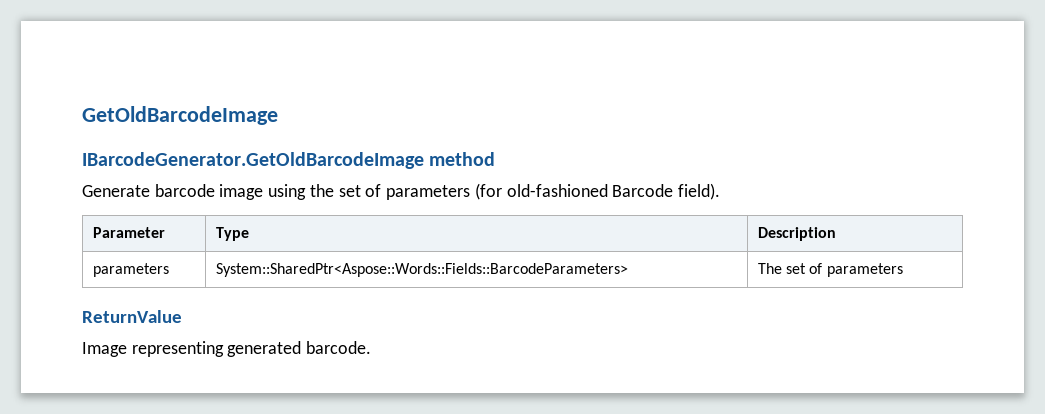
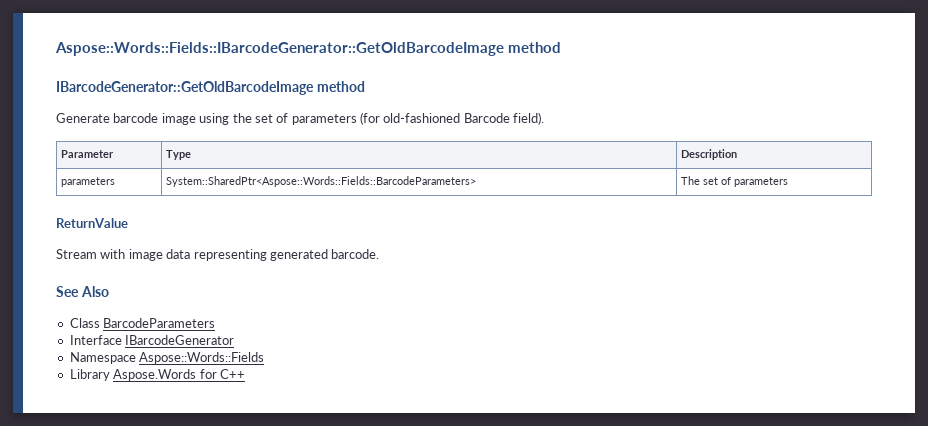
[82,106,278,125] [82,152,424,169] GetOldBarcodeImage // IBarcodeGenerator.GetOldBarcodeImage -> [55,42,562,56] [56,81,314,95] Aspose::Words::Fields::IBarcodeGenerator::GetOldBarcodeImage method // IBarcodeGenerator::GetOldBarcodeImage
[82,342,127,357] Image -> [56,249,191,261] Stream with image data
(372, 347) none -> [56,286,109,297] [69,318,216,328] [69,335,235,345] [69,352,265,364] [69,369,245,381] // See Also // Class BarcodeParameters // Interface IBarcodeGenerator // Namespace Aspose::Words::Fields // Library Aspose.Words for C++

